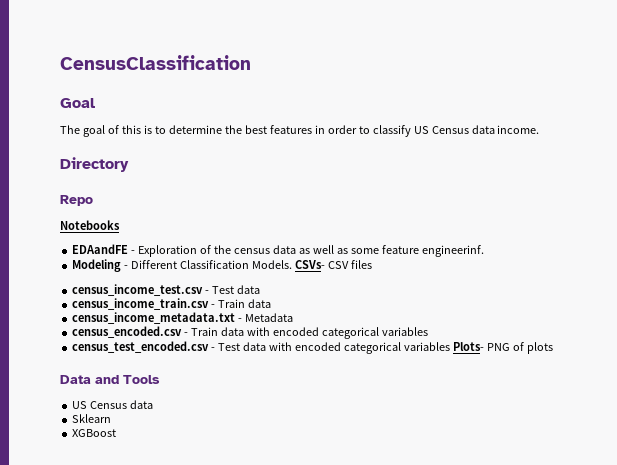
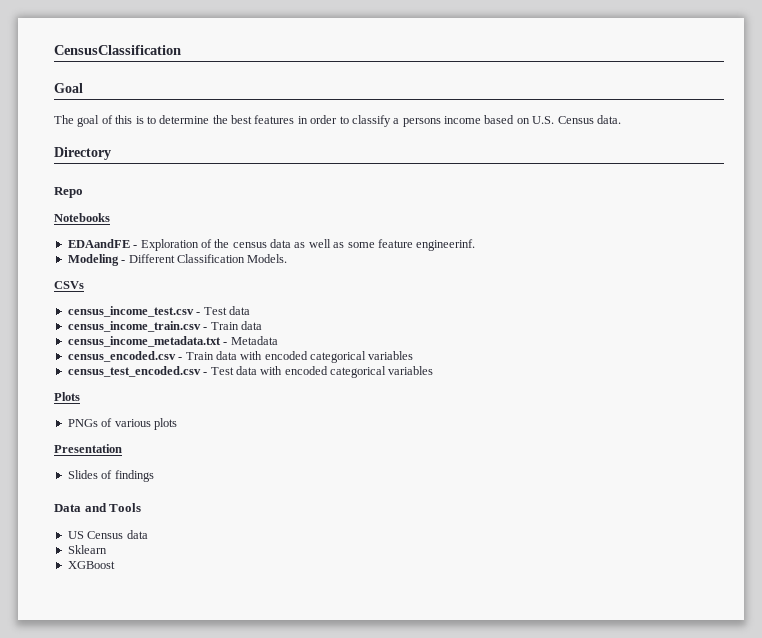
[413,125,540,134] US Census data income. -> [393,115,621,127] a persons income based on U.S. Census data.
[294,260,372,269] CSVs- CSV files -> [54,281,84,289] // CSVs
[452,342,553,354] Plots- PNG of plots -> [54,392,80,401] [67,418,177,430] [54,444,122,453] [67,470,154,482] // Plots // PNGs of various plots // Presentation // Slides of findings

